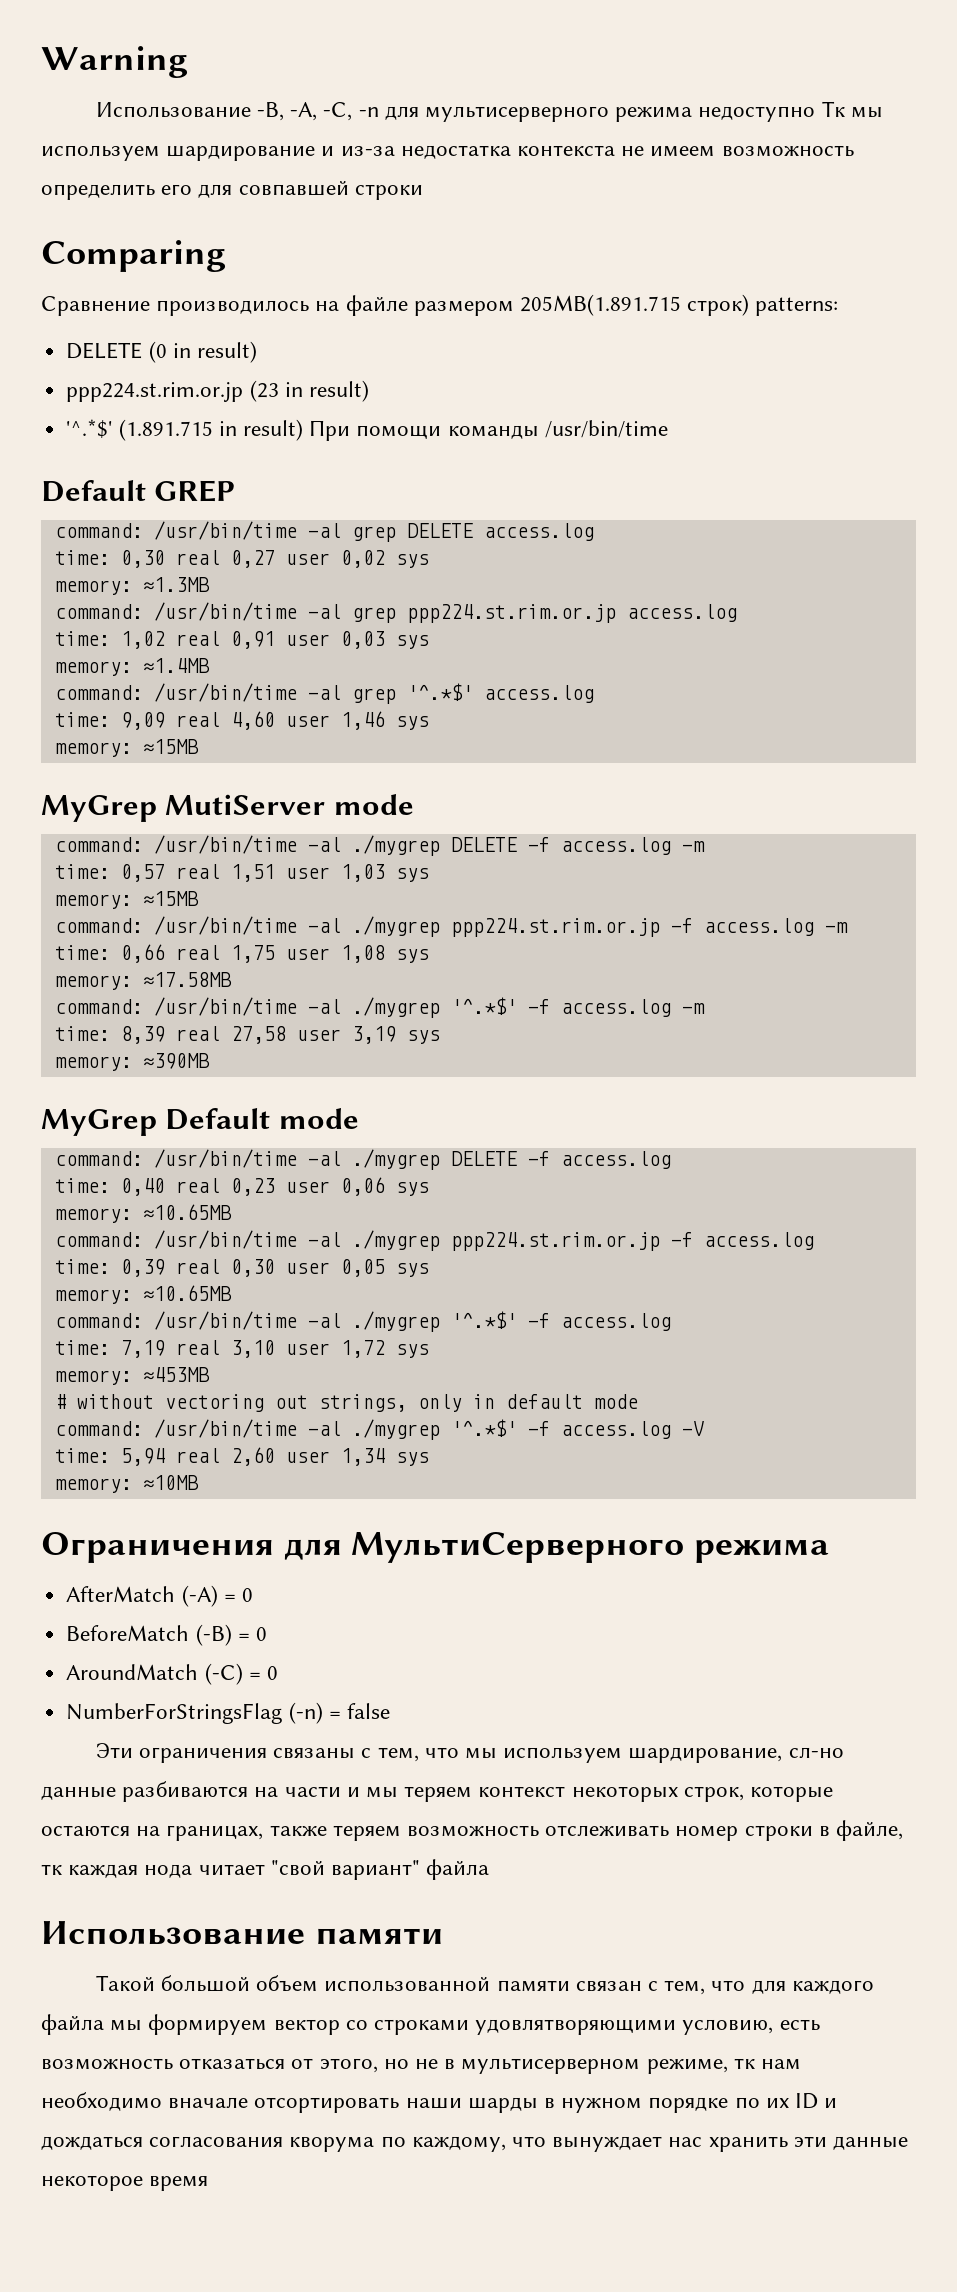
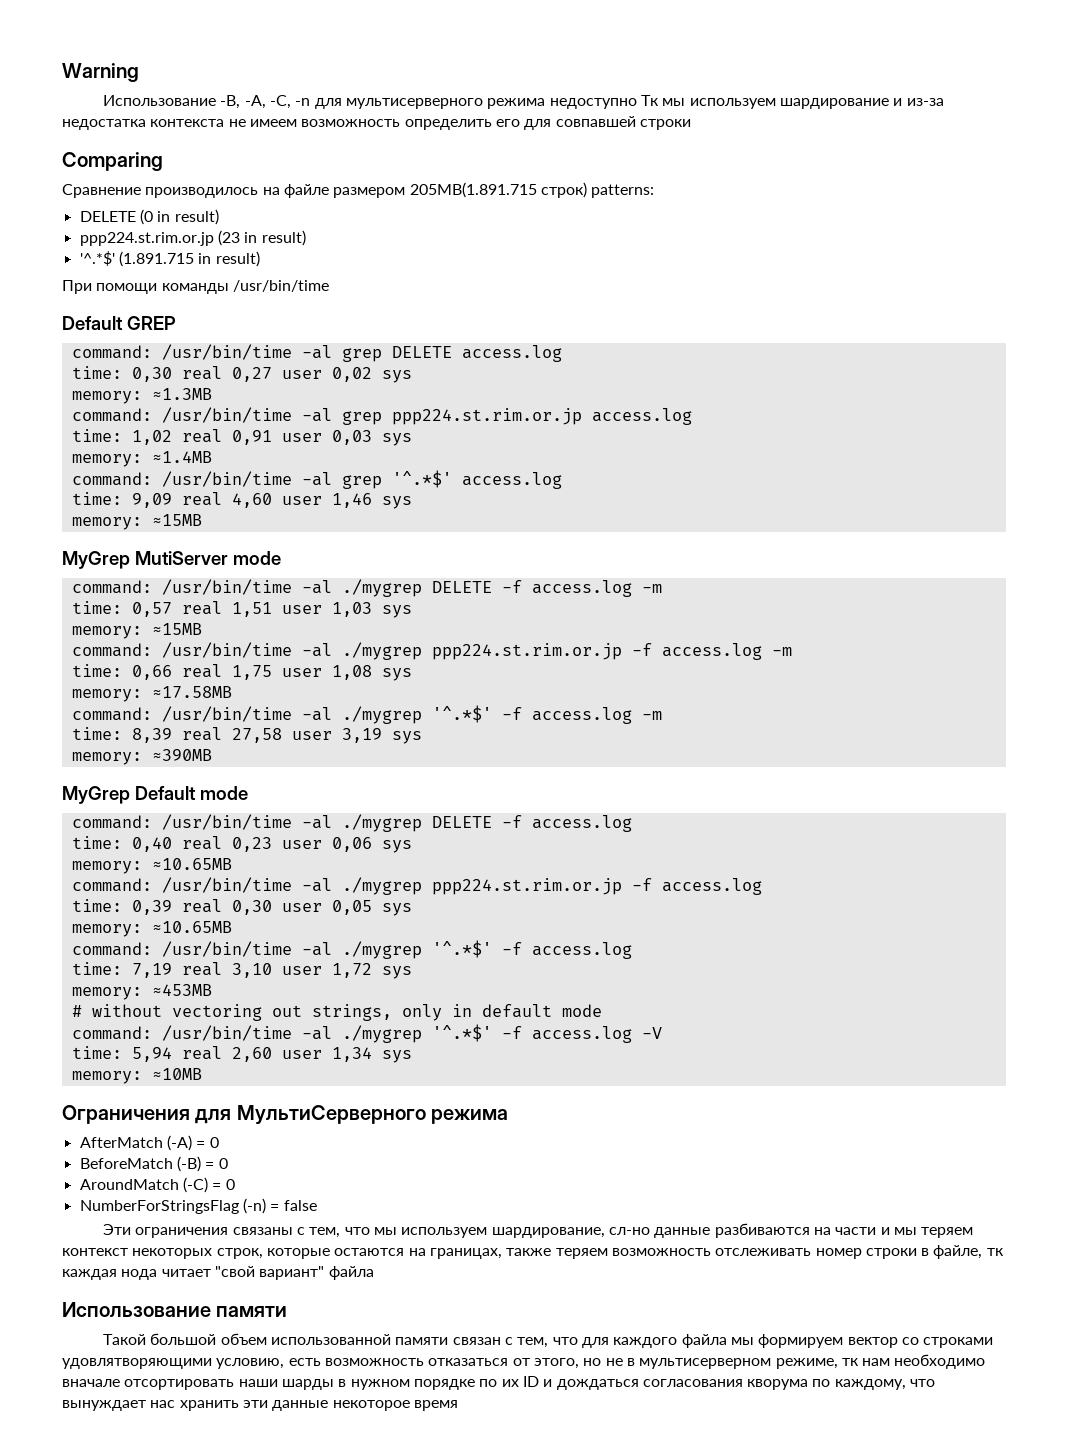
(303, 430) none -> (260, 259) //

